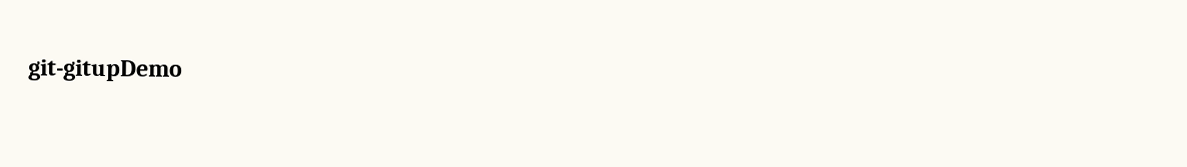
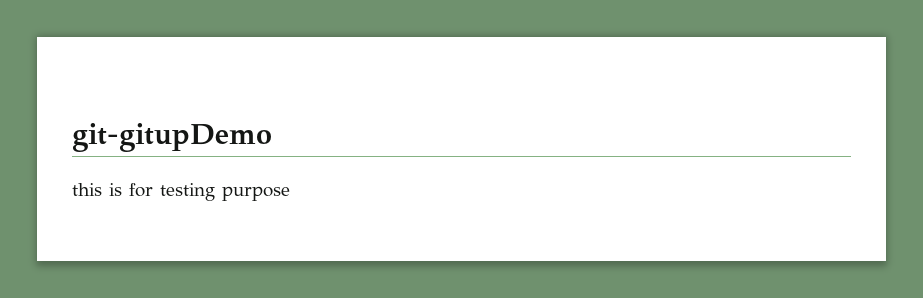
(183, 70) none -> [72,183,290,201] // this is for testing purpose

